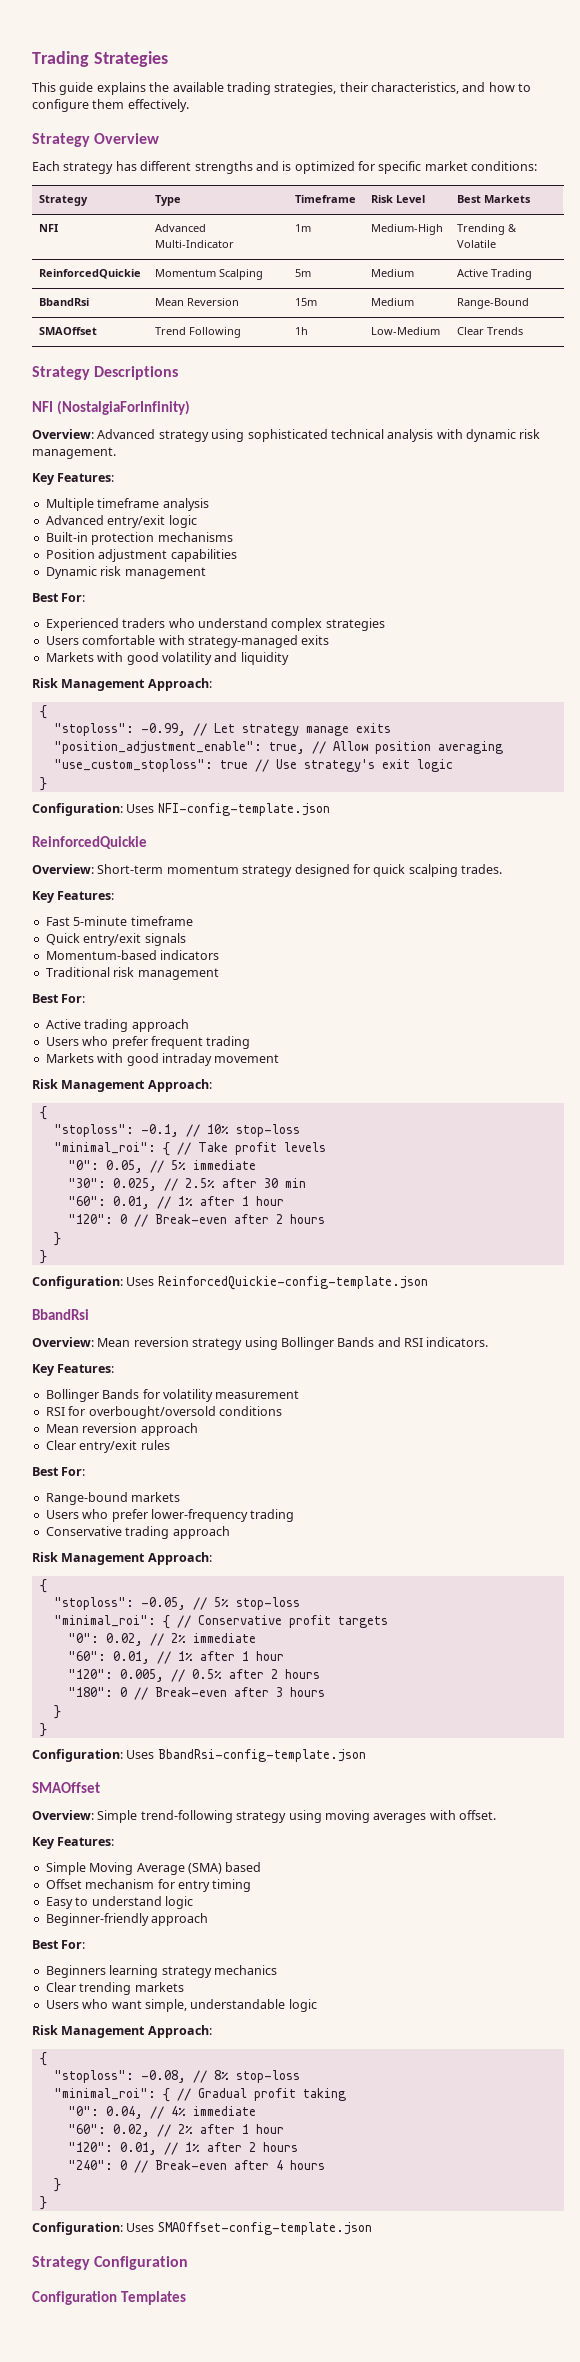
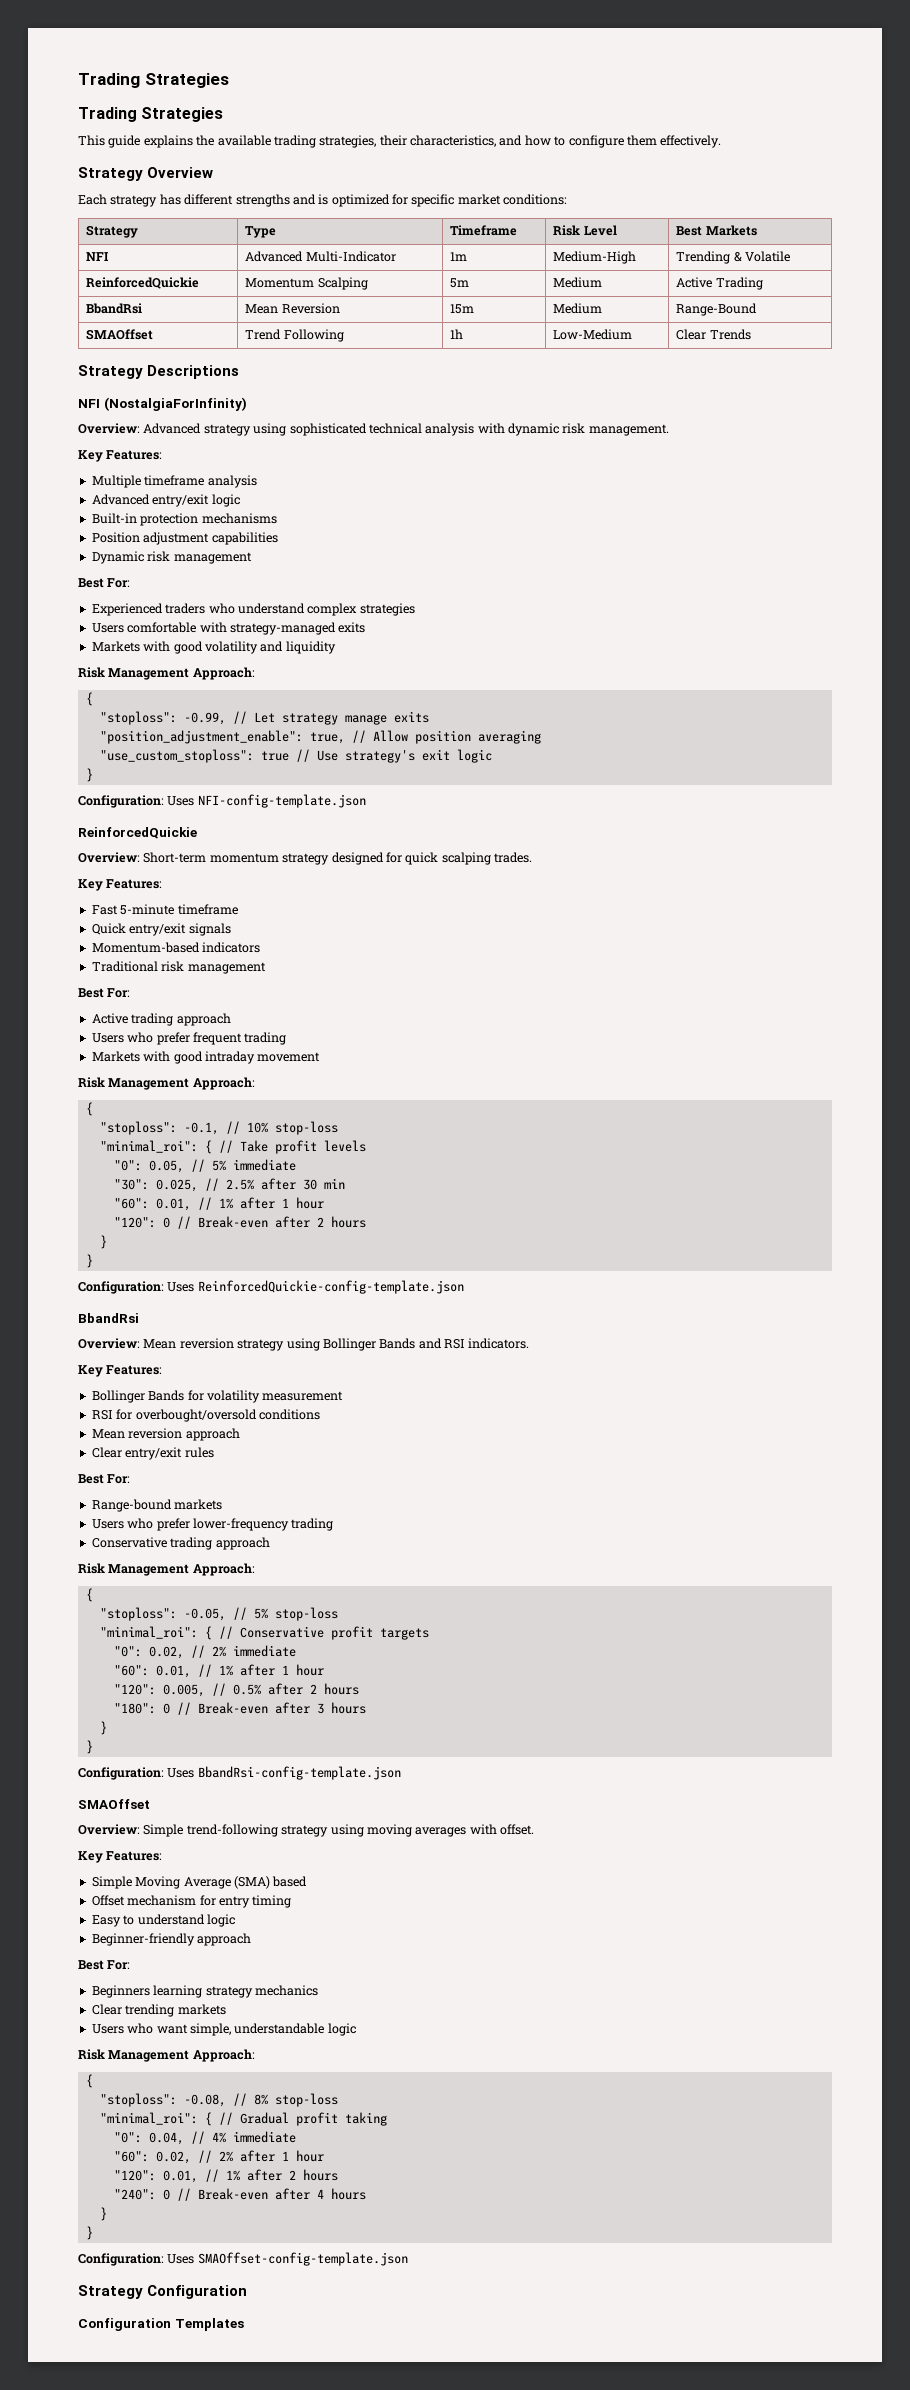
[32,51,168,67] Trading Strategies -> [78,73,229,88] [78,107,224,122] Trading Strategies // Trading Strategies

